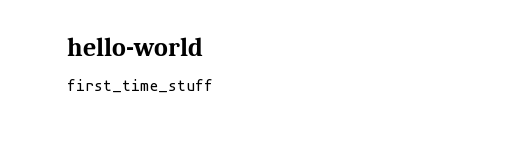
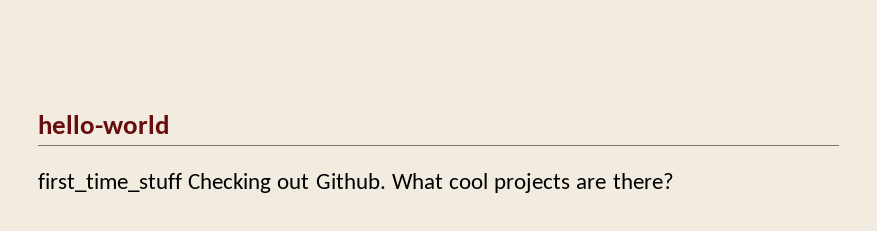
(213, 86) none -> [188,173,674,193] Checking out Github. What cool projects are there?

